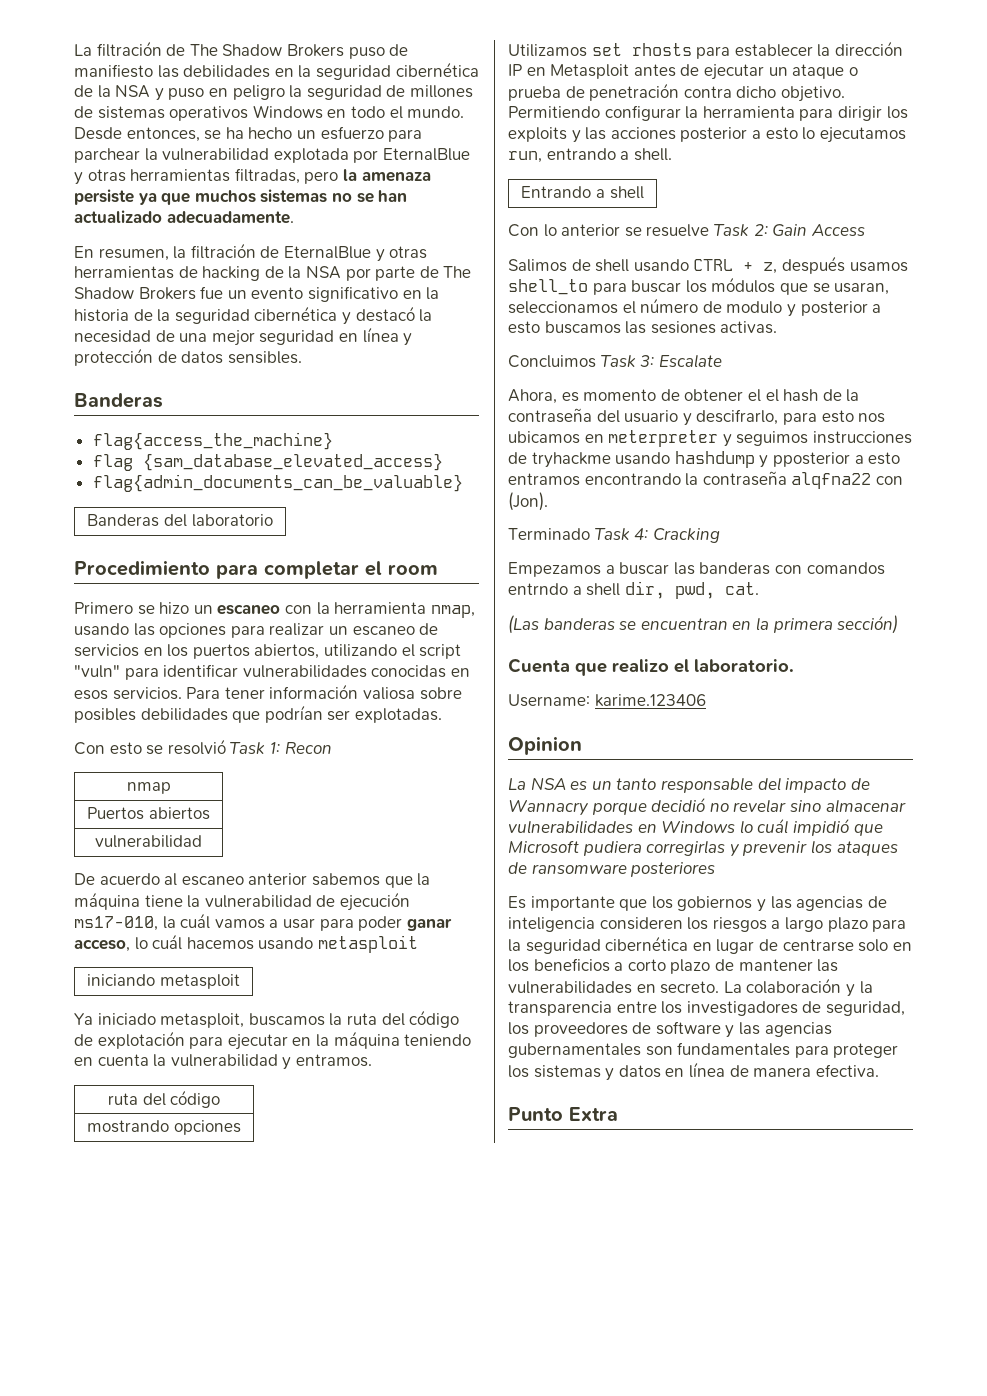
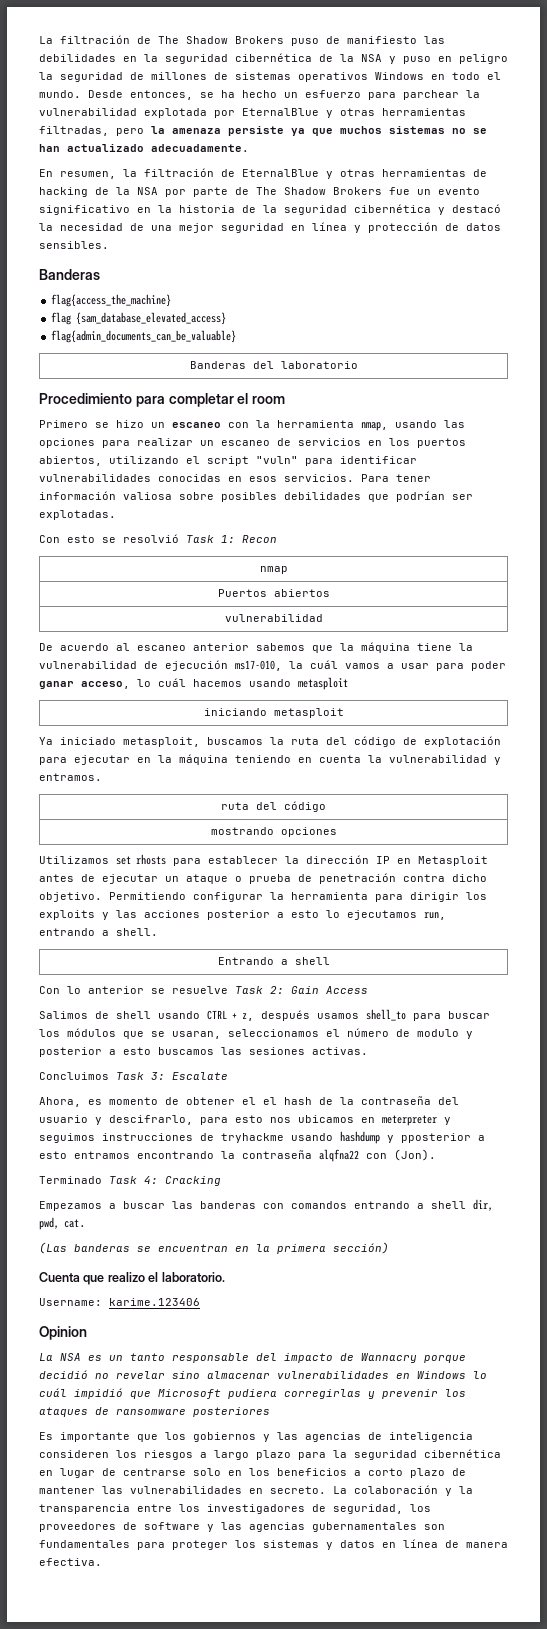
[508,583,568,595] entrndo -> [354,1201,410,1209] entrando
[508,1107,618,1121] // Punto Extra -> (102, 1562) none

